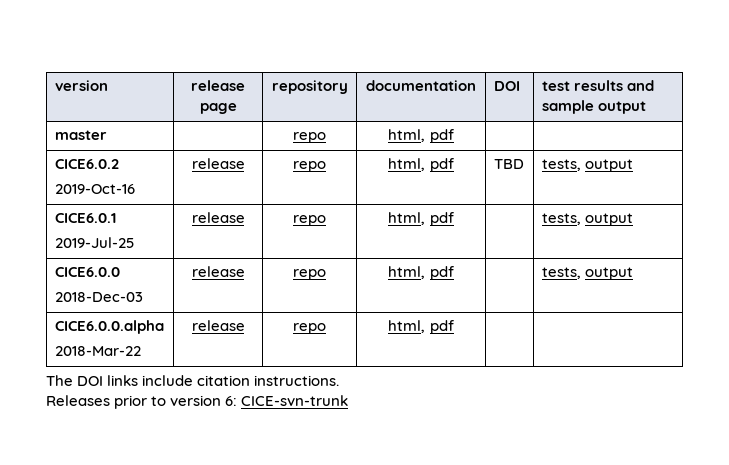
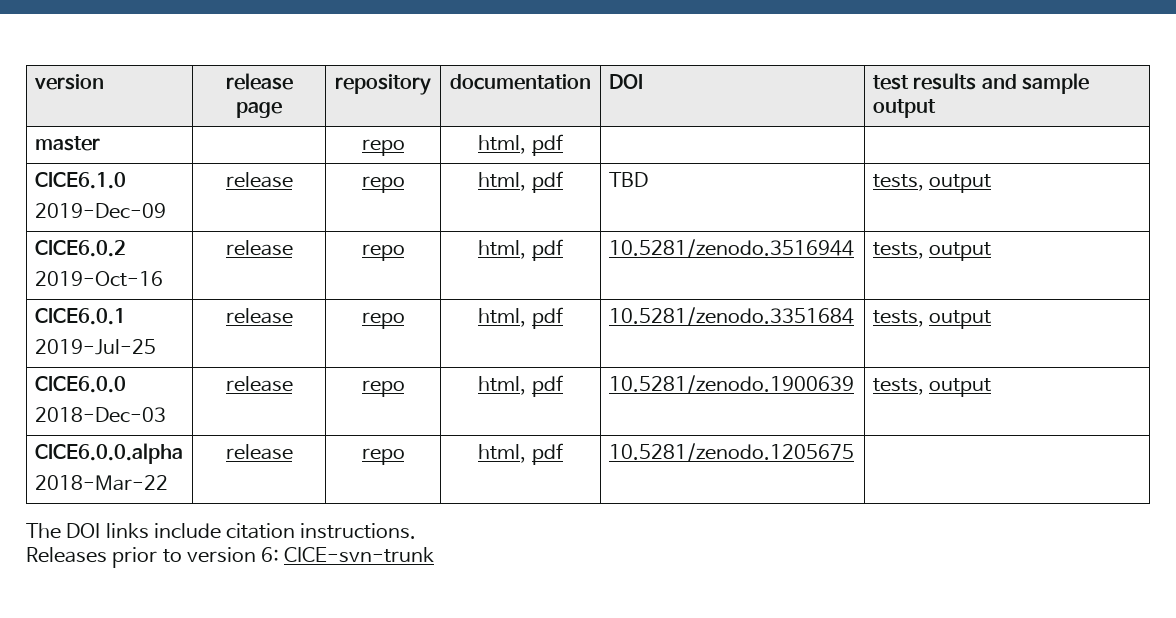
(454, 136) none -> [34,172,126,189] [34,203,166,219] [225,172,293,188] [361,176,405,193] [478,171,563,193] [608,172,648,187] [872,174,992,193] // CICE6.1.0 // 2019-Dec-09 | release | repo | html, pdf | TBD | tests, output
[493,159,524,169] TBD -> [608,239,854,258] 10.5281/zenodo.3516944
(454, 219) none -> [608,307,854,326] 10.5281/zenodo.3351684
(454, 273) none -> [608,375,854,394] 10.5281/zenodo.1900639
(454, 327) none -> [608,443,854,462] 10.5281/zenodo.1205675

